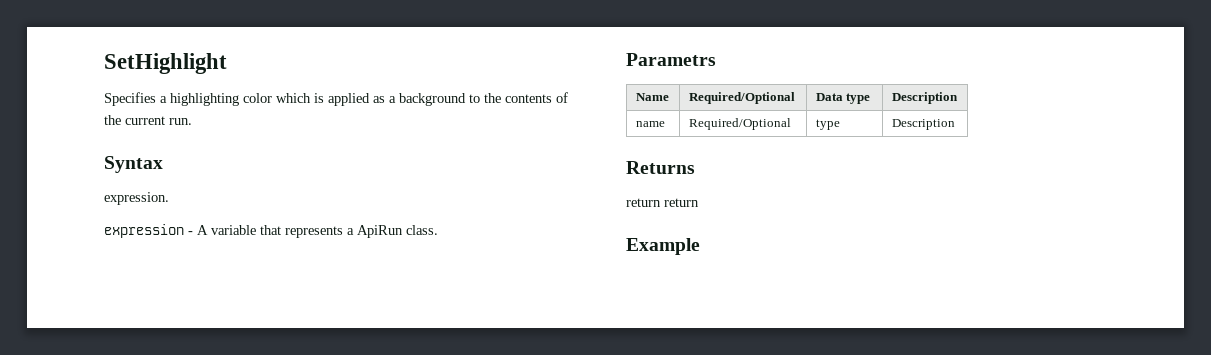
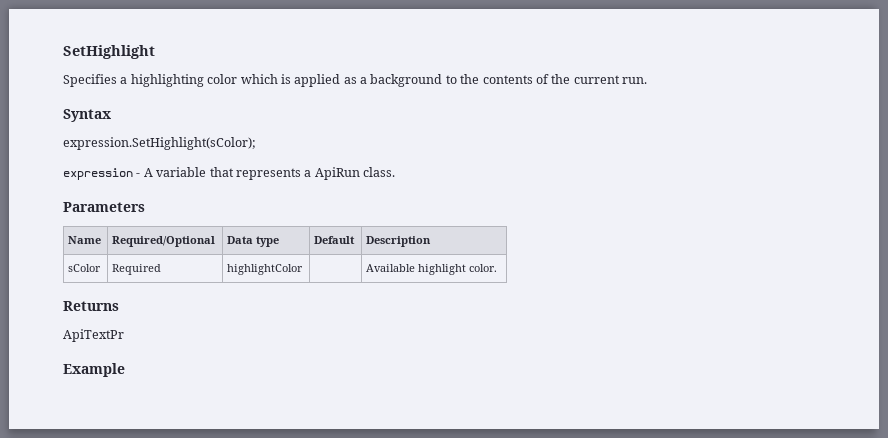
[104,192,169,205] expression. -> [63,137,256,150] expression.SetHighlight(sColor);
[626,53,716,66] Parametrs -> [63,202,145,212] Parameters
[891,92,958,104] [635,121,665,127] [688,118,791,130] [815,119,840,130] [891,119,955,130] | Description // name | Required/Optional | type | Description -> [314,236,356,244] [366,236,432,247] [68,264,102,272] [112,264,162,275] [227,264,304,275] [366,264,498,275] | Default | Description // sColor | Required | highlightColor | | Available highlight color.
[626,198,699,207] return return -> [63,329,124,342] ApiTextPr

